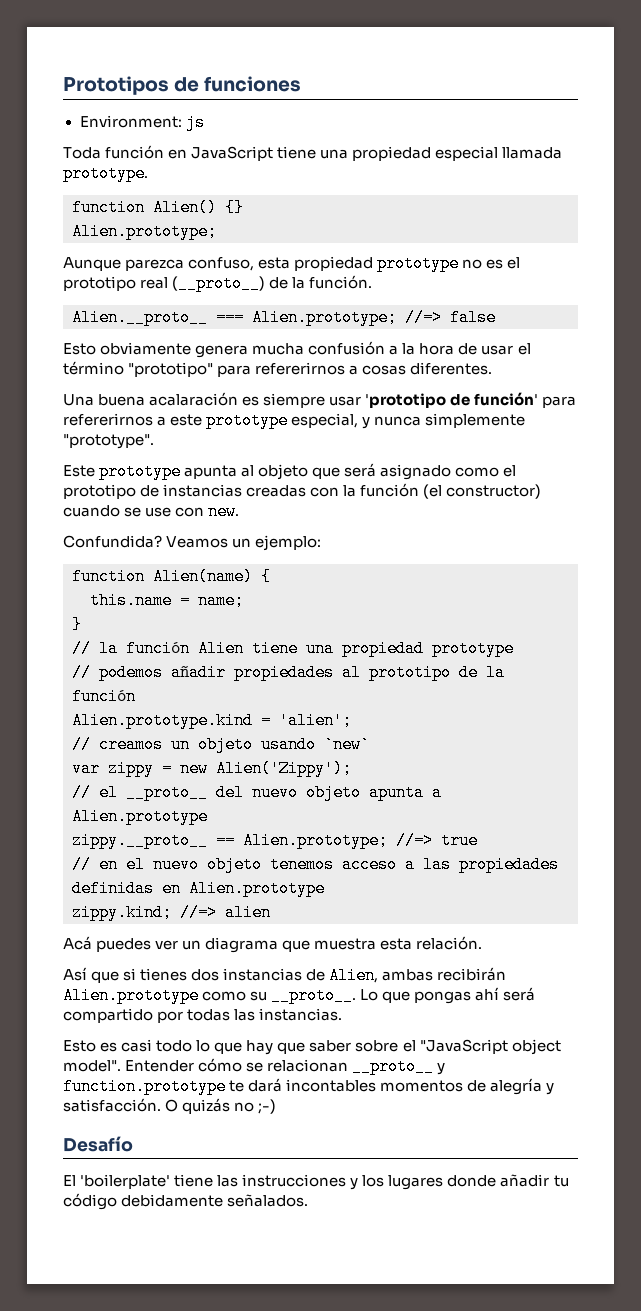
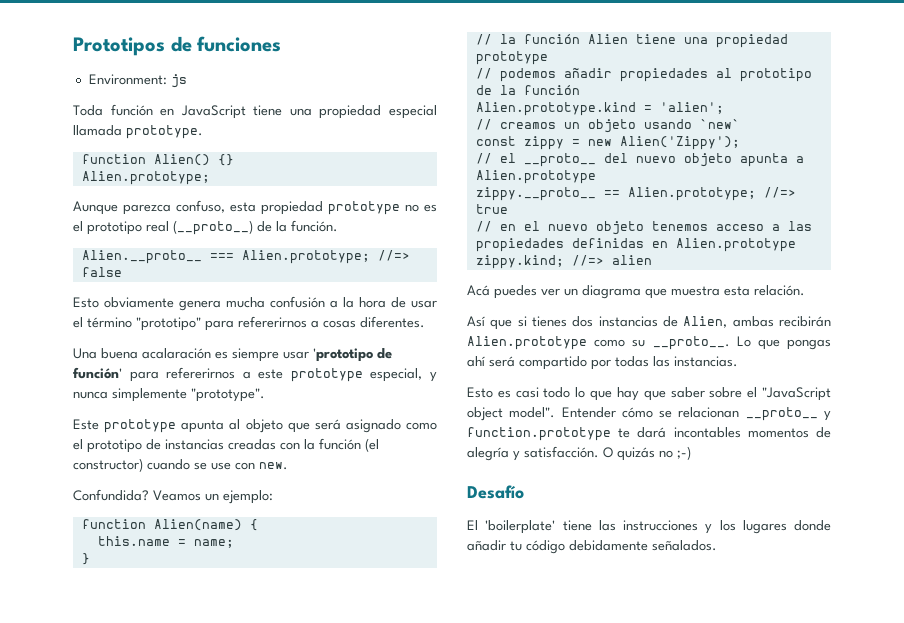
[72,760,100,777] var -> [475,136,516,146] const

